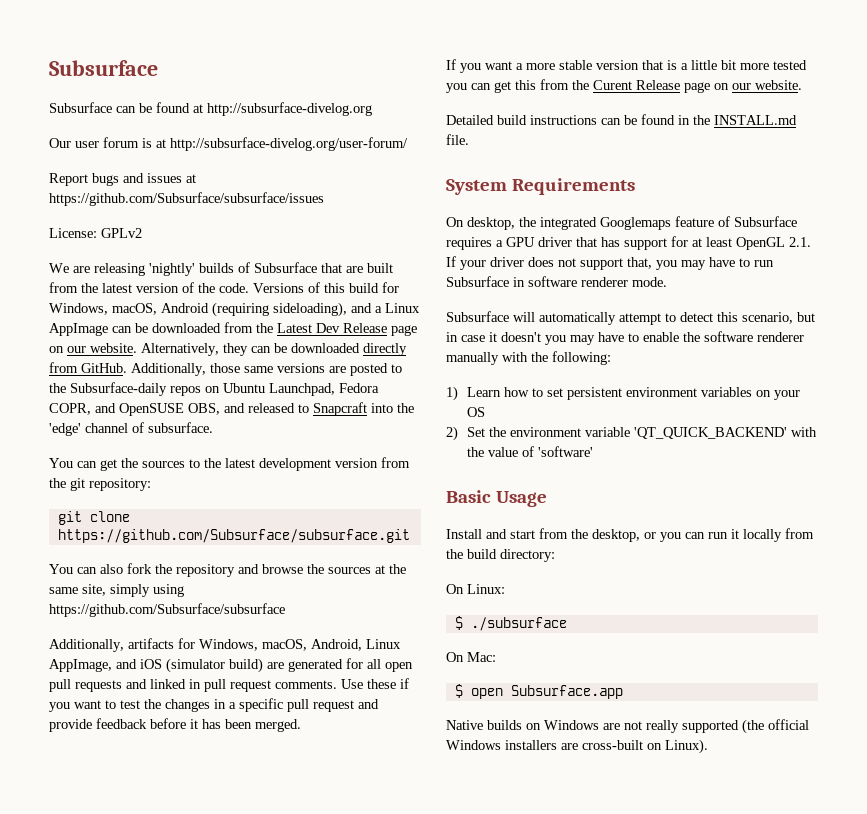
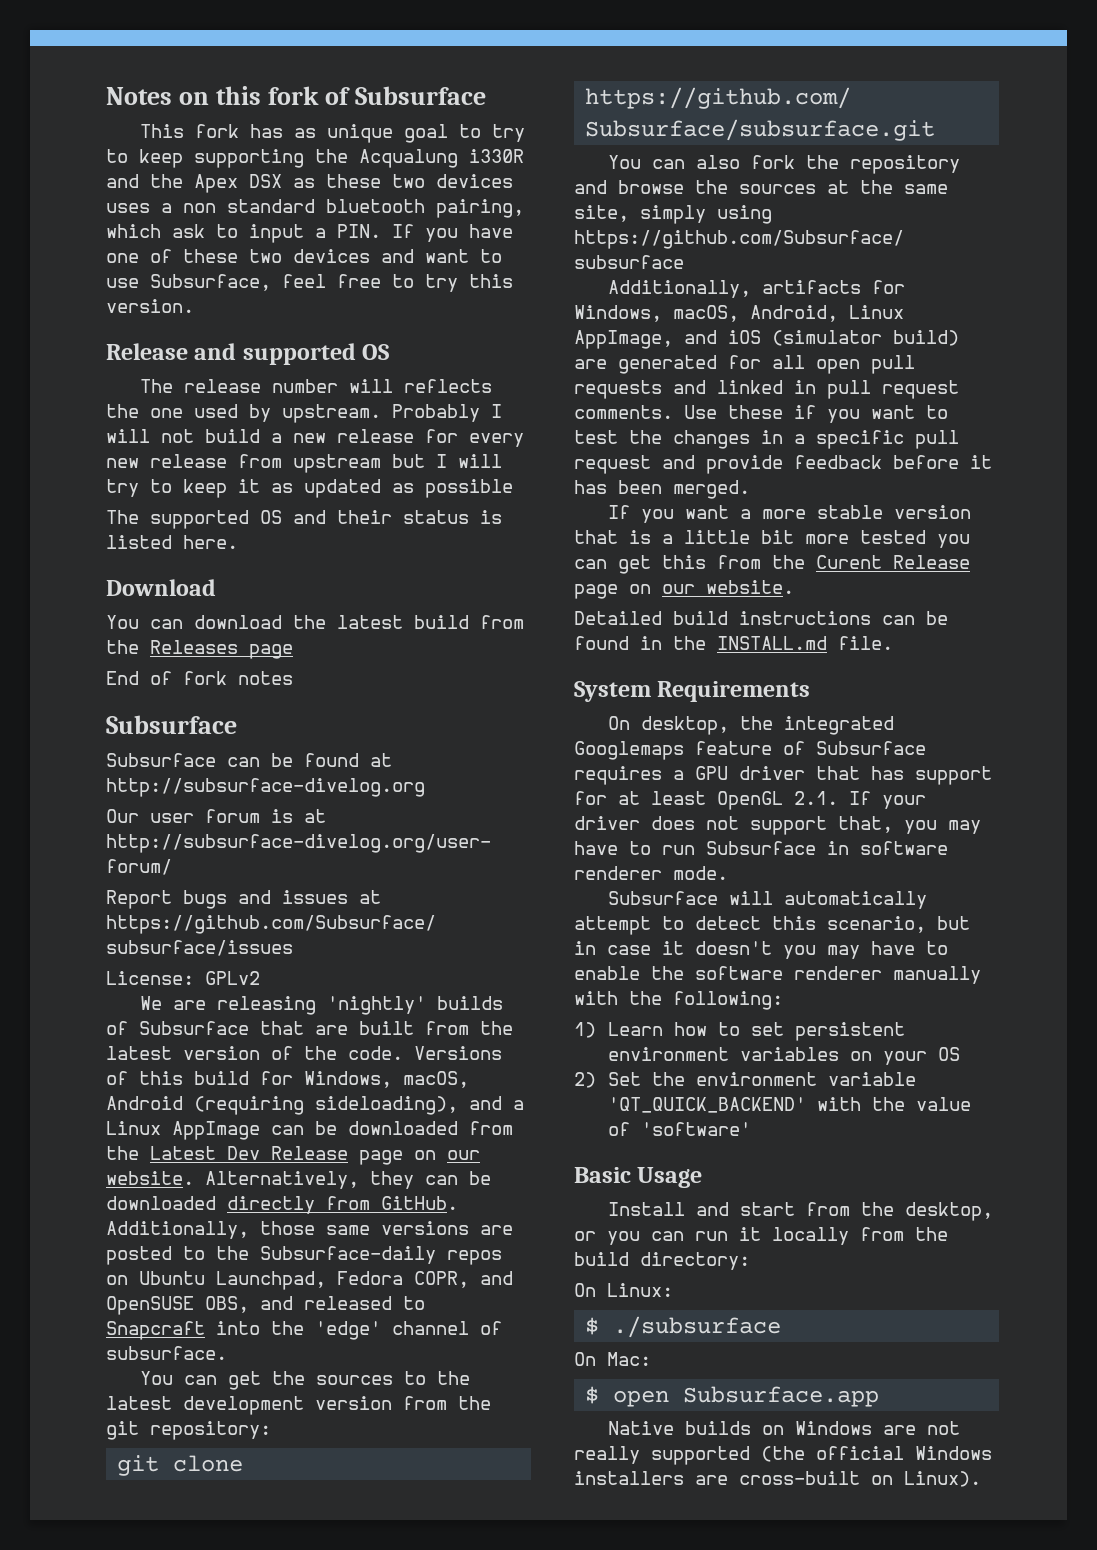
(49, 68) none -> [106,86,487,105] [139,124,525,143] [106,149,524,168] [106,174,513,193] [106,199,524,218] [106,224,513,243] [106,249,502,263] [106,274,513,292] [106,299,194,313] [106,343,390,365] [139,379,492,393] [106,404,502,423] [106,429,524,447] [106,454,502,473] [106,479,513,498] [106,510,502,529] [106,535,238,549] [106,579,216,596] [106,615,524,629] [106,640,293,659] [106,671,293,685] Notes on this fork of Subsurface // This fork has as unique goal to try to keep supporting the Acqualung i330R and the Apex DSX as these two devices uses a non standard bluetooth pairing, which ask to input a PIN. If you have one of these two devices and want to use Subsurface, feel free to try this version. // Release and supported OS // The release number will reflects the one used by upstream. Probably I will not build a new release for every new release from upstream but I will try to keep it as updated as possible // The supported OS and their status is listed here. // Download // You can download the latest build from the Releases page // End of fork notes //

